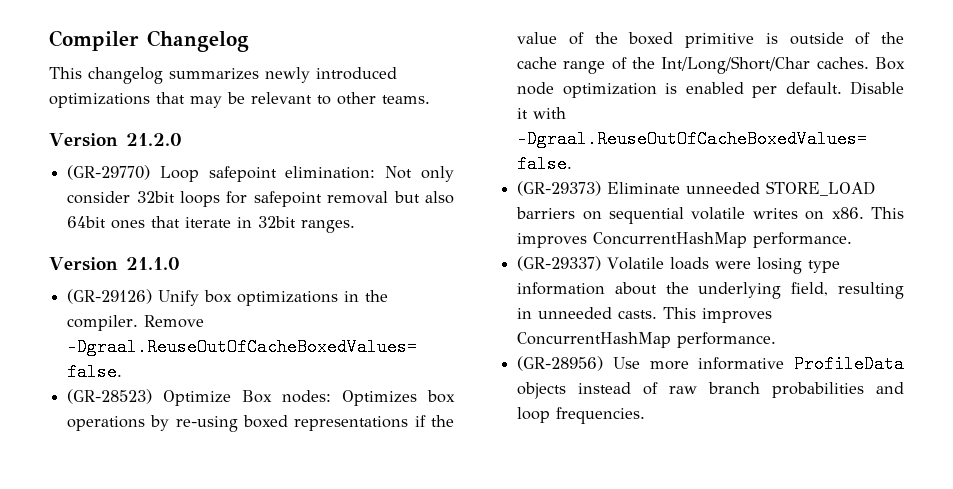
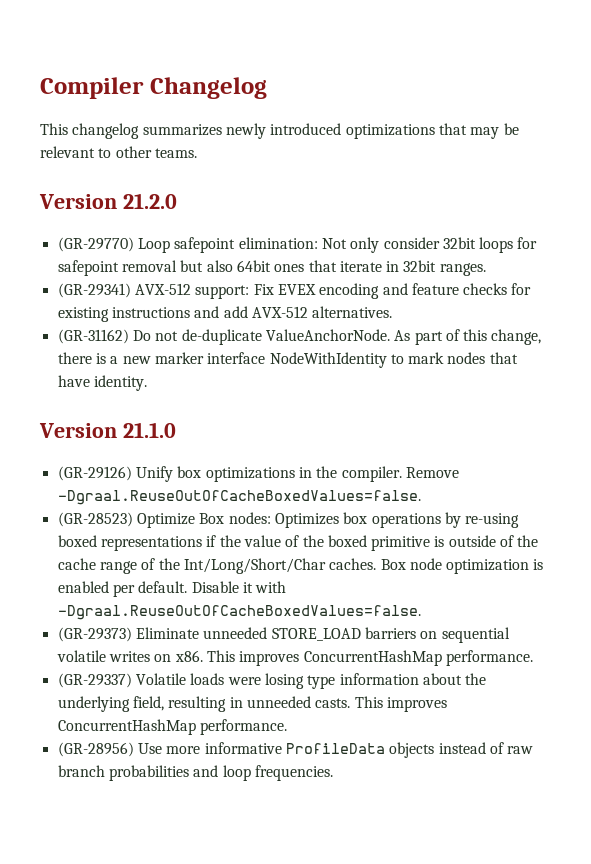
(356, 226) none -> [57,283,532,299] [57,306,393,322] [57,329,542,345] [57,352,518,368] [57,375,147,391] // (GR-29341) AVX-512 support: Fix EVEX encoding and feature checks for existing instructions and add AVX-512 alternatives. // (GR-31162) Do not de-duplicate ValueAnchorNode. As part of this change, there is a new marker interface NodeWithIdentity to mark nodes that have identity.

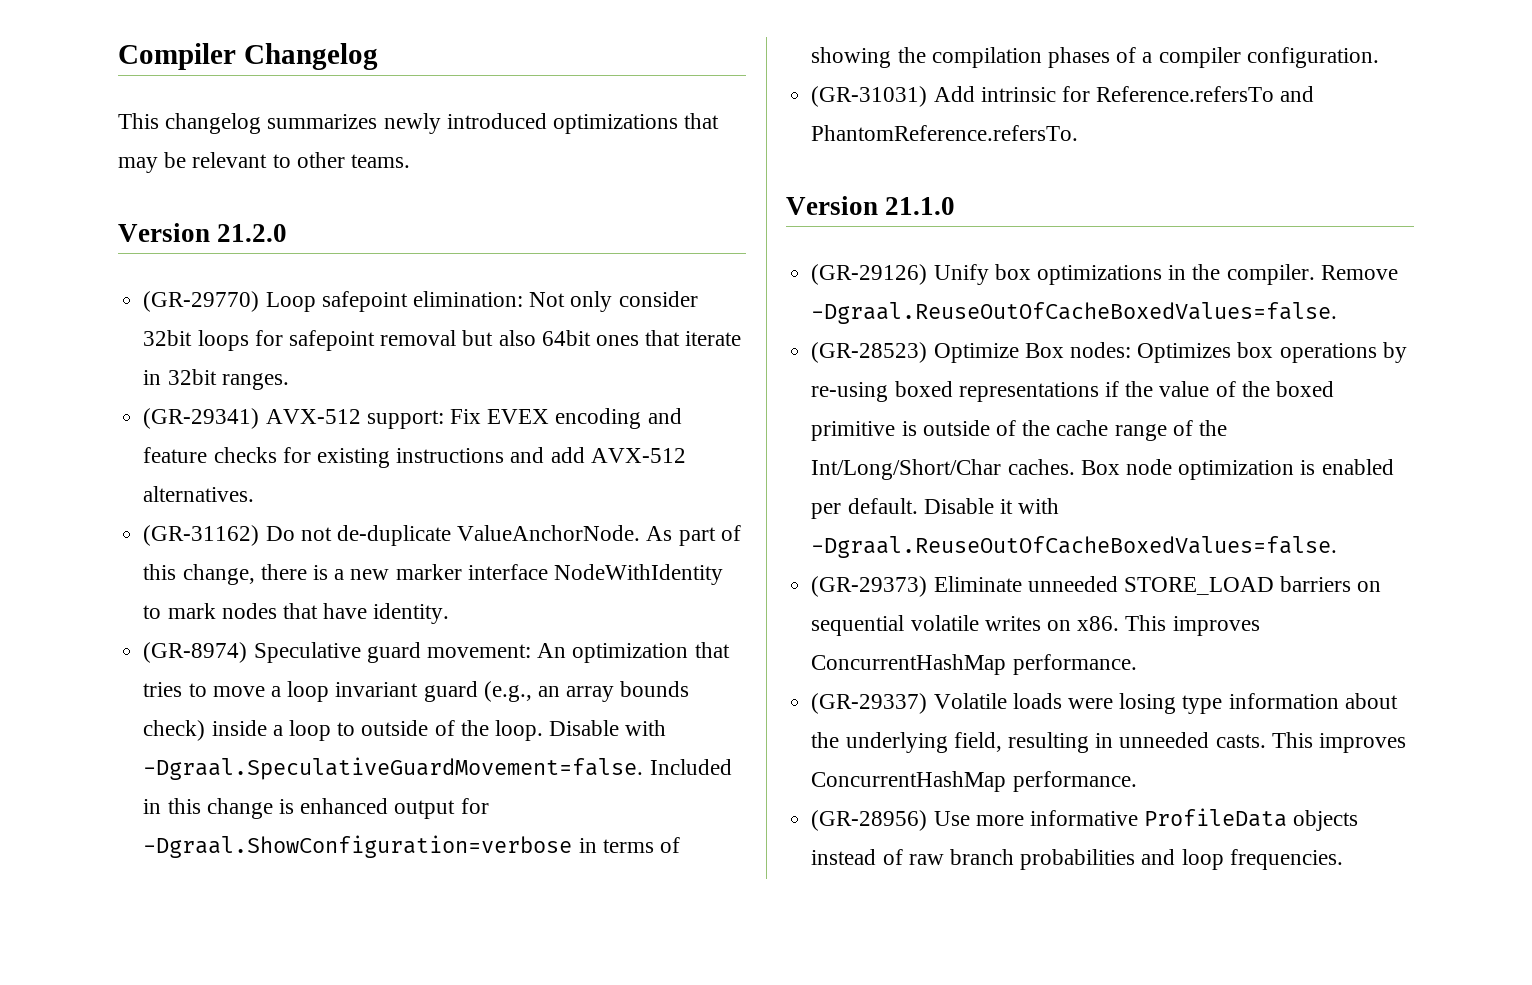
(147, 383) none -> [143,642,730,663] [143,681,690,702] [143,720,667,741] [143,757,732,780] [143,798,489,819] [143,835,680,858] [811,47,1379,68] [811,86,1315,107] [811,125,1079,141] // (GR-8974) Speculative guard movement: An optimization that tries to move a loop invariant guard (e.g., an array bounds check) inside a loop to outside of the loop. Disable with -Dgraal.SpeculativeGuardMovement=false. Included in this change is enhanced output for -Dgraal.ShowConfiguration=verbose in terms of showing the compilation phases of a compiler configuration. // (GR-31031) Add intrinsic for Reference.refersTo and PhantomReference.refersTo.

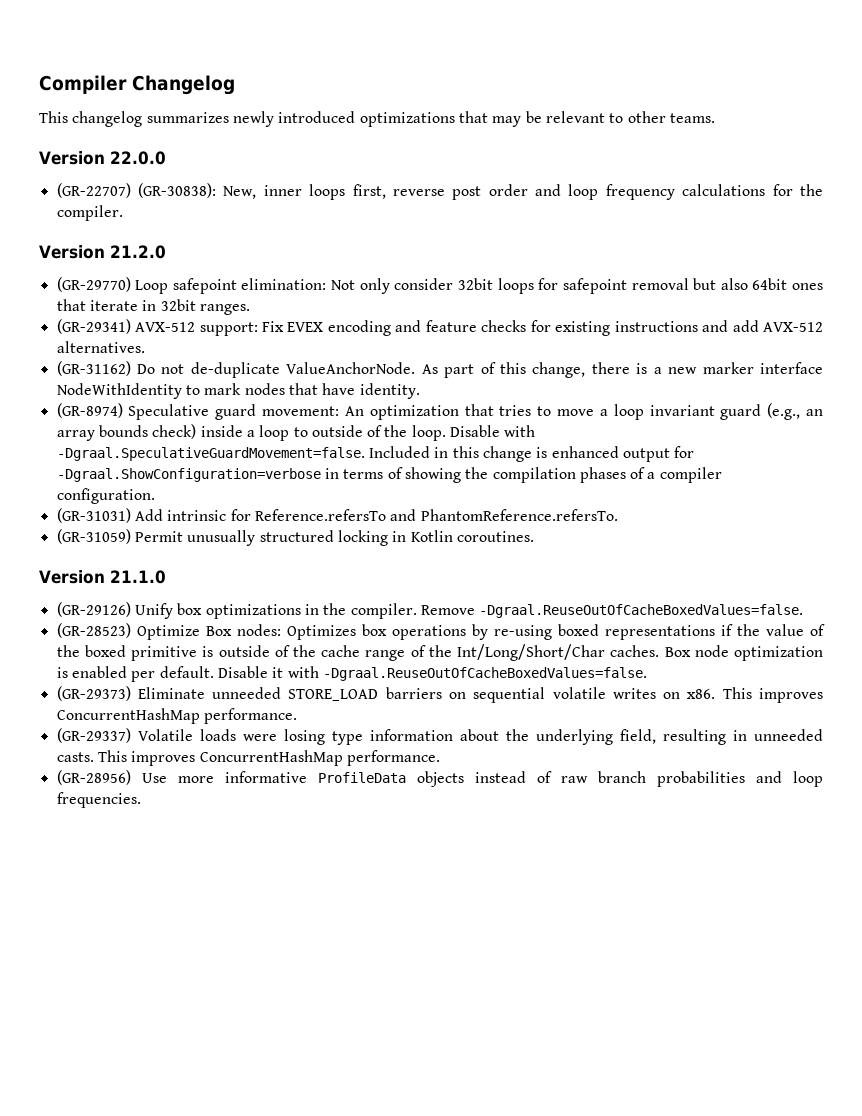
(411, 161) none -> [39,151,166,165] [56,183,823,200] [56,205,123,221] // Version 22.0.0 // (GR-22707) (GR-30838): New, inner loops first, reverse post order and loop frequency calculations for the compiler.
(1079, 133) none -> [56,529,534,546] // (GR-31059) Permit unusually structured locking in Kotlin coroutines.

